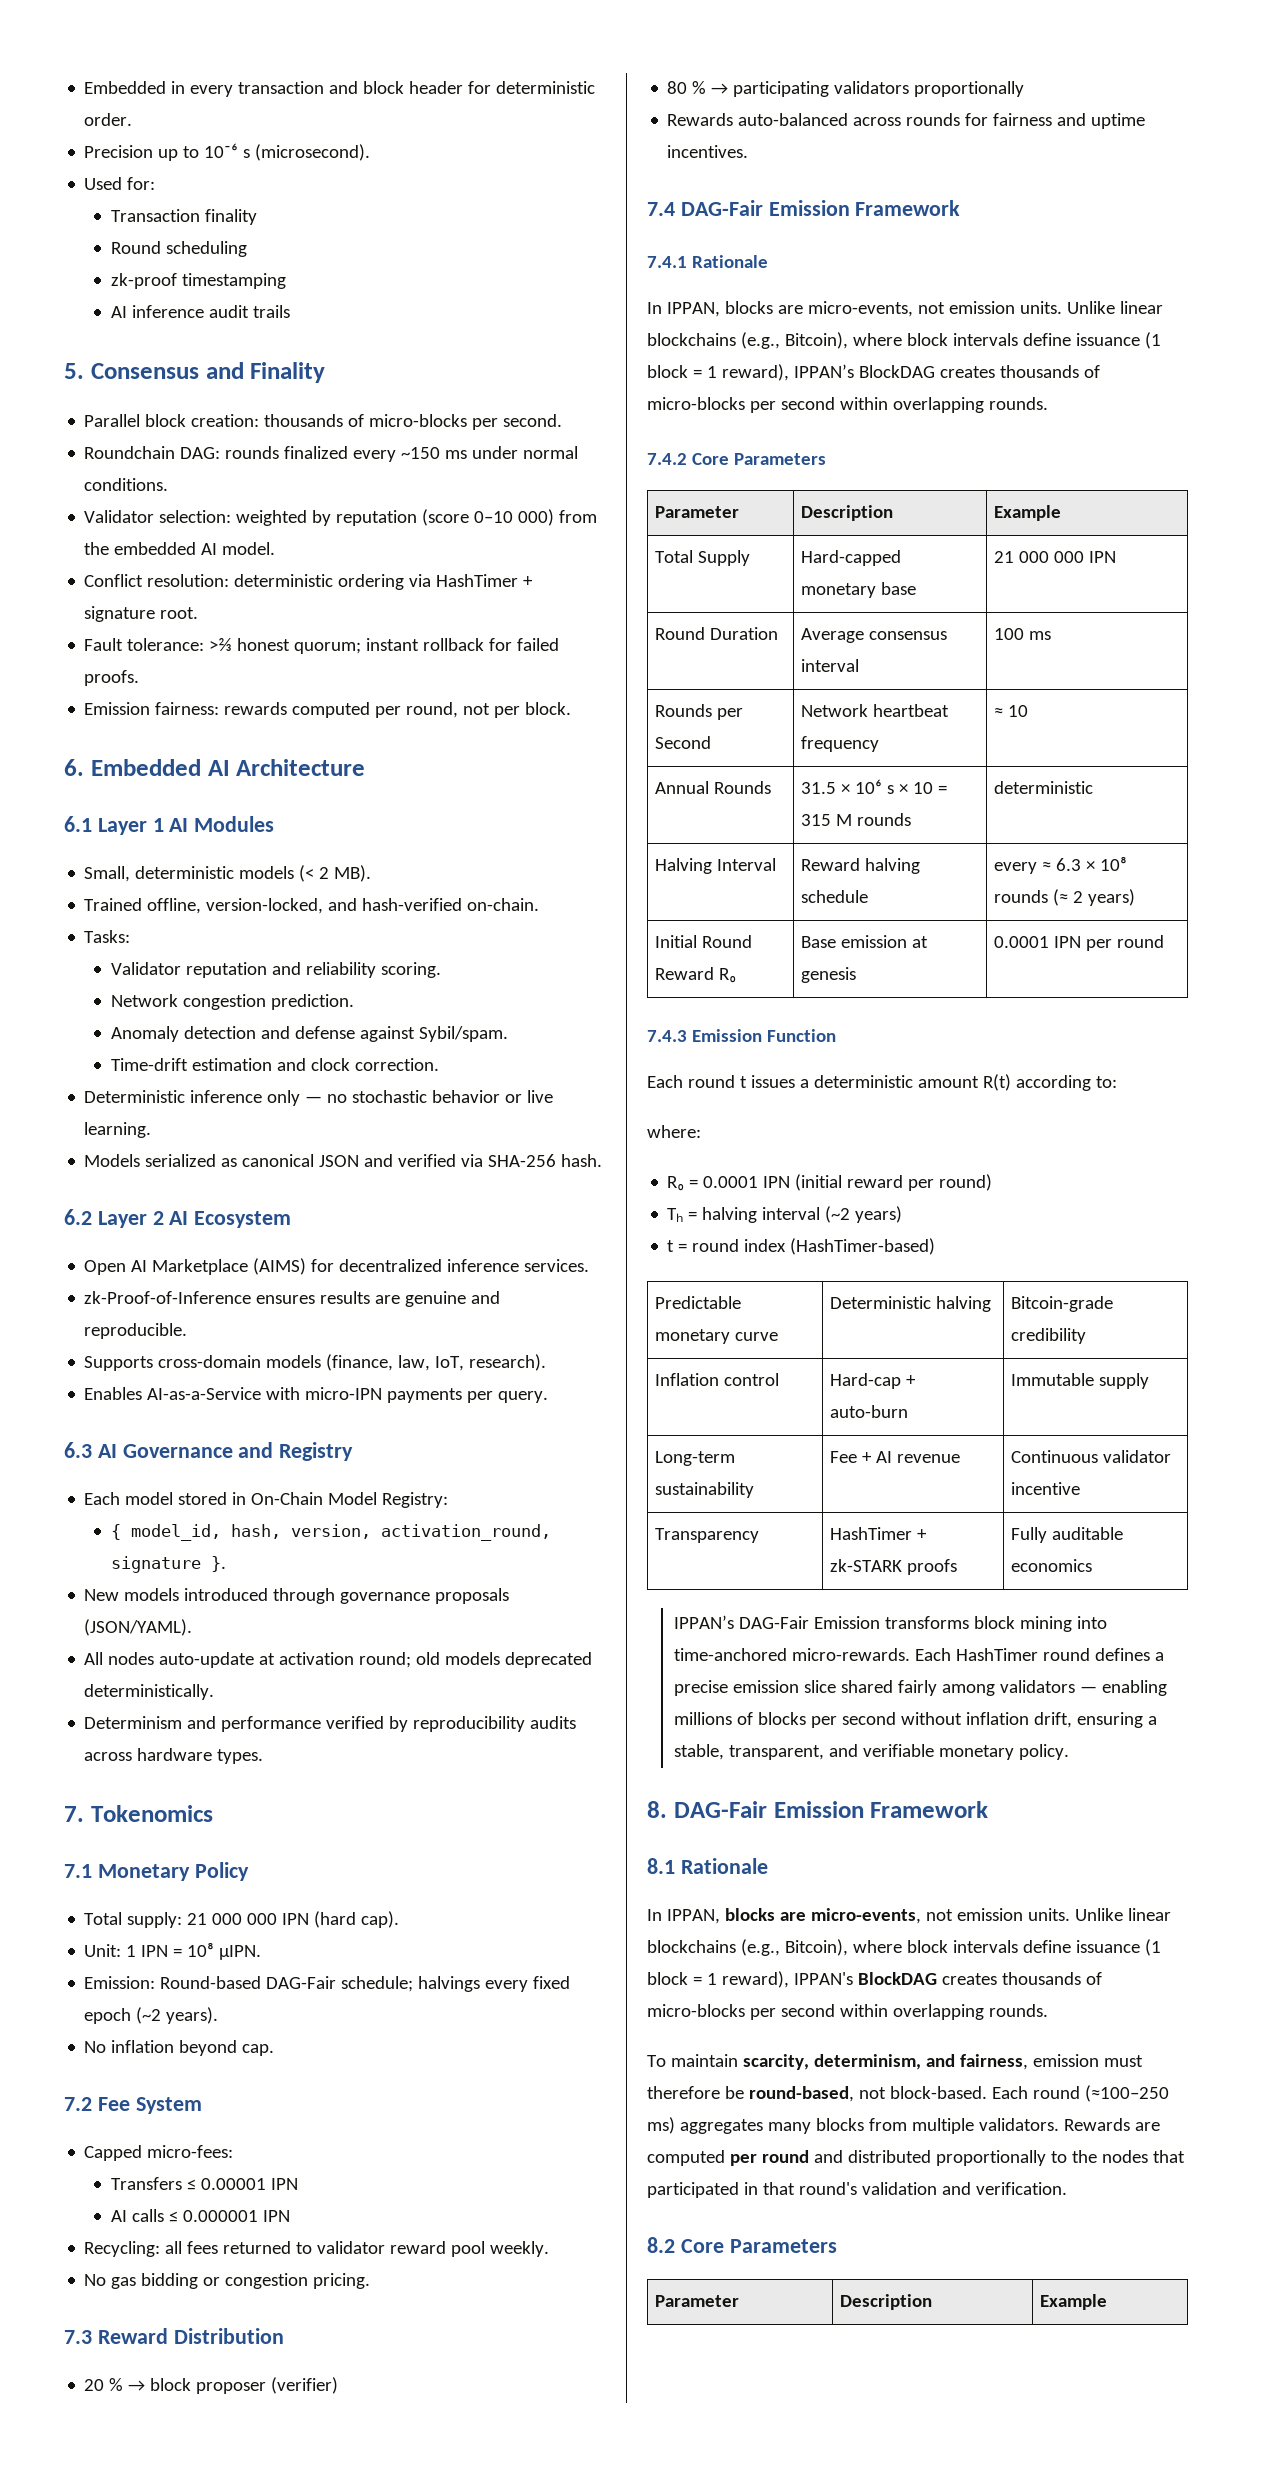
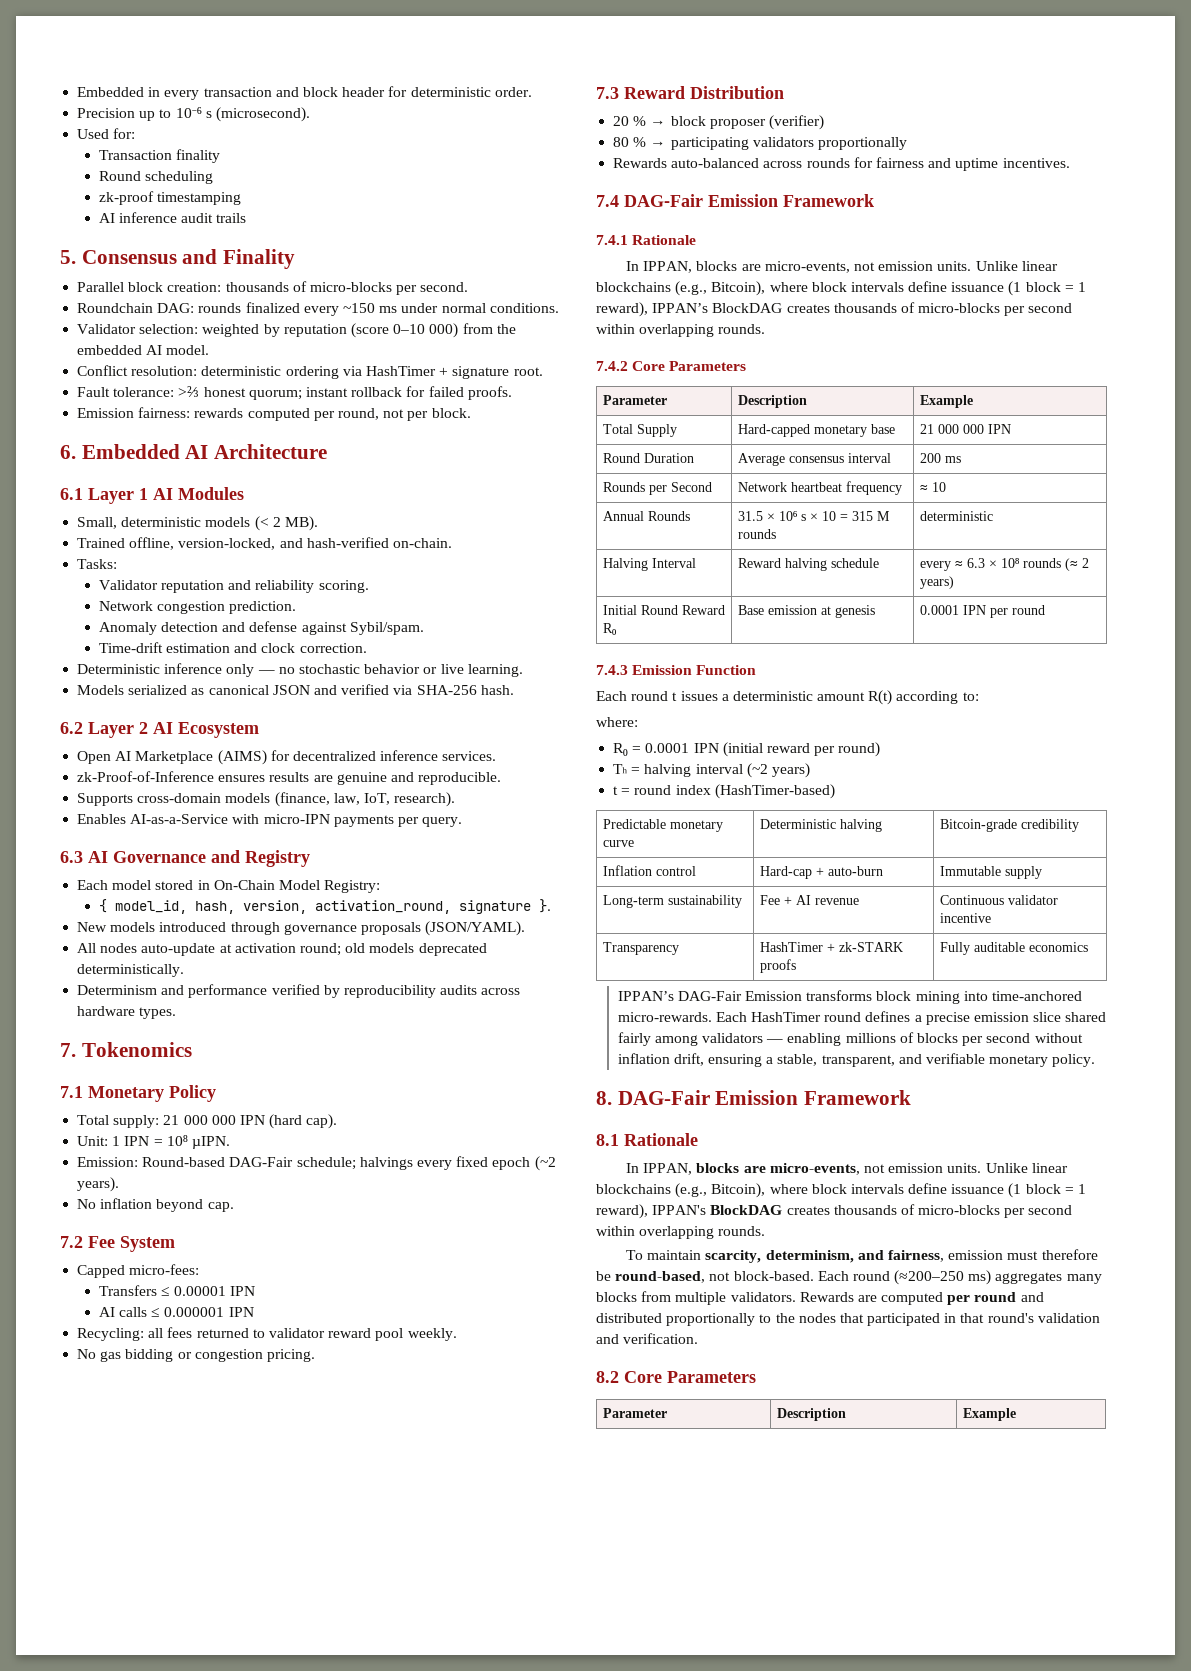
[994,628,1025,640] 100 -> [919,453,941,463] 200
[1084,2085,1169,2102] (≈100–250 -> [894,1270,965,1285] (≈200–250

